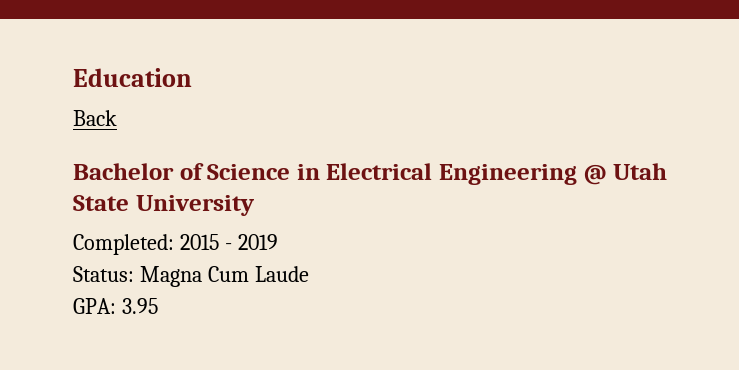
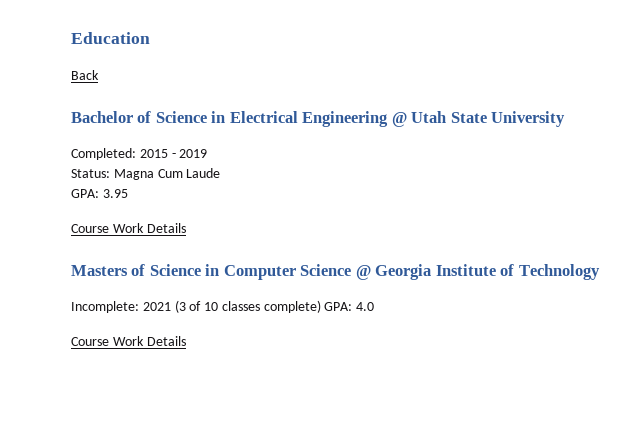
(158, 306) none -> [71,223,186,233] [71,264,600,280] [71,300,375,313] [71,336,186,346] // Course Work Details // Masters of Science in Computer Science @ Georgia Institute of Technology // Incomplete: 2021 (3 of 10 classes complete) GPA: 4.0 // Course Work Details

